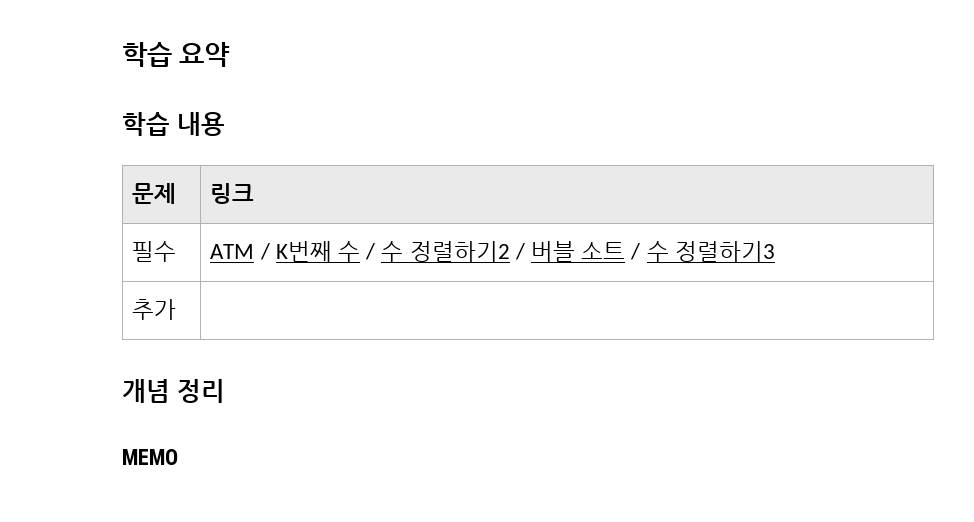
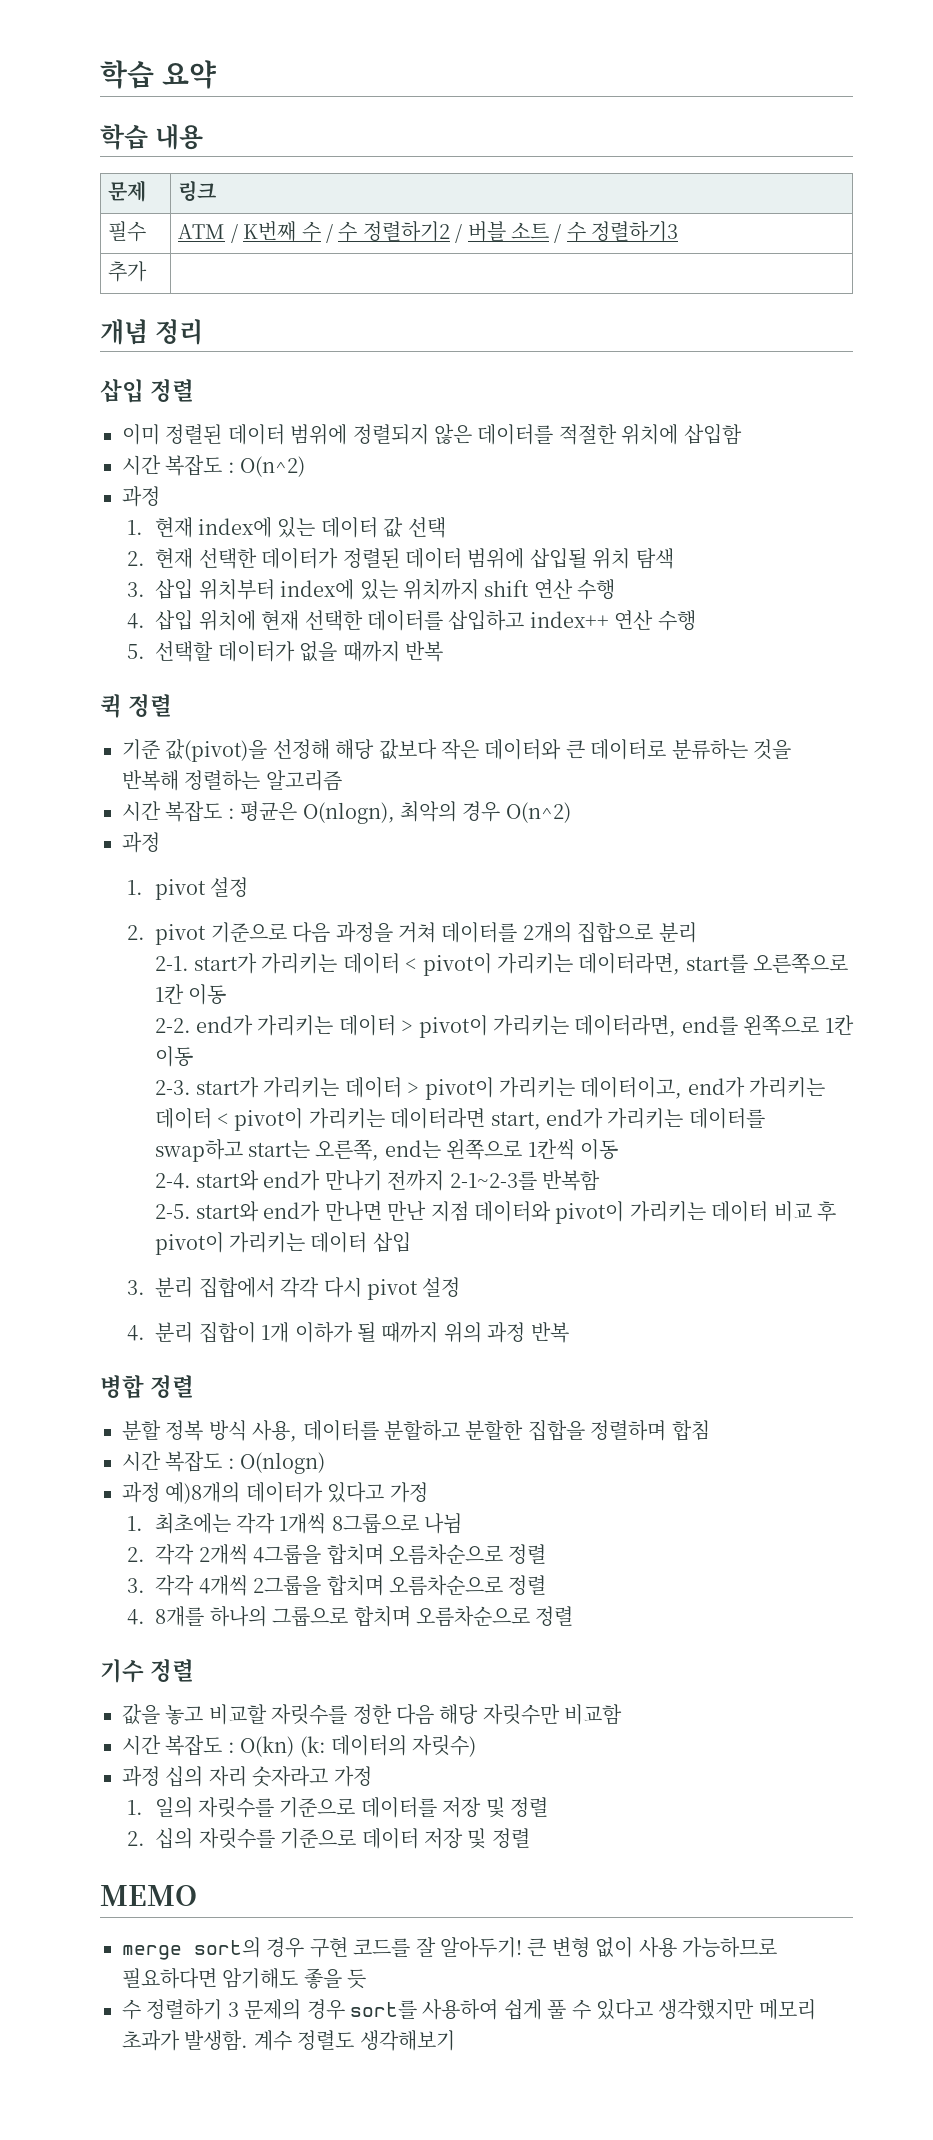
[122,449,178,465] MEMO -> [100,379,195,403] [122,424,742,445] [122,455,306,477] [122,486,160,507] [127,517,446,538] [127,548,674,569] [127,579,616,600] [127,610,696,631] [127,641,443,662] [100,694,173,718] [122,739,791,762] [122,770,342,791] [122,801,571,824] [122,832,160,853] [127,877,249,900] [127,922,697,945] [154,953,849,976] [154,984,227,1005] [154,1015,854,1038] [154,1046,193,1067] [154,1077,826,1100] [154,1108,765,1131] [154,1139,619,1162] [154,1170,601,1191] [154,1201,837,1224] [154,1232,411,1255] [127,1277,461,1300] [127,1322,569,1343] [100,1375,195,1399] [122,1420,710,1442] [122,1451,326,1474] [122,1482,428,1504] [127,1513,463,1534] [127,1544,547,1565] [127,1575,547,1596] [127,1606,574,1627] [100,1659,195,1683] [122,1704,623,1725] [122,1735,477,1757] [122,1766,372,1787] [127,1797,549,1818] [127,1828,530,1849] [100,1885,197,1906] [122,1937,777,1960] [122,1967,367,1989] [122,1999,816,2020] [122,2030,455,2051] 삽입 정렬 // 이미 정렬된 데이터 범위에 정렬되지 않은 데이터를 적절한 위치에 삽입함 // 시간 복잡도 : O(n^2) // 과정 // 1. 현재 index에 있는 데이터 값 선택 // 2. 현재 선택한 데이터가 정렬된 데이터 범위에 삽입될 위치 탐색 // 3. 삽입 위치부터 index에 있는 위치까지 shift 연산 수행 // 4. 삽입 위치에 현재 선택한 데이터를 삽입하고 index++ 연산 수행 // 5. 선택할 데이터가 없을 때까지 반복 // 퀵 정렬 // 기준 값(pivot)을 선정해 해당 값보다 작은 데이터와 큰 데이터로 분류하는 것을 반복해 정렬하는 알고리즘 // 시간 복잡도 : 평균은 O(nlogn), 최악의 경우 O(n^2) // 과정 // 1. pivot 설정 // 2. pivot 기준으로 다음 과정을 거쳐 데이터를 2개의 집합으로 분리 // 2-1. start가 가리키는 데이터 < pivot이 가리키는 데이터라면, start를 오른쪽으로 1칸 이동 // 2-2. end가 가리키는 데이터 > pivot이 가리키는 데이터라면, end를 왼쪽으로 1칸 이동 // 2-3. start가 가리키는 데이터 > pivot이 가리키는 데이터이고, end가 가리키는 데이터 < pivot이 가리키는 데이터라면 start, end가 가리키는 데이터를 swap하고 start는 오른쪽, end는 왼쪽으로 1칸씩 이동 // 2-4. start와 end가 만나기 전까지 2-1~2-3를 반복함 // 2-5. start와 end가 만나면 만난 지점 데이터와 pivot이 가리키는 데이터 비교 후 pivot이 가리키는 데이터 삽입 // 3. 분리 집합에서 각각 다시 pivot 설정 // 4. 분리 집합이 1개 이하가 될 때까지 위의 과정 반복 // 병합 정렬 // 분할 정복 방식 사용, 데이터를 분할하고 분할한 집합을 정렬하며 합침 // 시간 복잡도 : O(nlogn) // 과정 예)8개의 데이터가 있다고 가정 // 1. 최초에는 각각 1개씩 8그룹으로 나뉨 // 2. 각각 2개씩 4그룹을 합치며 오름차순으로 정렬 // 3. 각각 4개씩 2그룹을 합치며 오름차순으로 정렬 // 4. 8개를 하나의 그룹으로 합치며 오름차순으로 정렬 // 기수 정렬 // 값을 놓고 비교할 자릿수를 정한 다음 해당 자릿수만 비교함 // 시간 복잡도 : O(kn) (k: 데이터의 자릿수) // 과정 십의 자리 숫자라고 가정 // 1. 일의 자릿수를 기준으로 데이터를 저장 및 정렬 // 2. 십의 자릿수를 기준으로 데이터 저장 및 정렬 // MEMO // merge sort의 경우 구현 코드를 잘 알아두기! 큰 변형 없이 사용 가능하므로 필요하다면 암기해도 좋을 듯 // 수 정렬하기 3 문제의 경우 sort를 사용하여 쉽게 풀 수 있다고 생각했지만 메모리 초과가 발생함. 계수 정렬도 생각해보기

